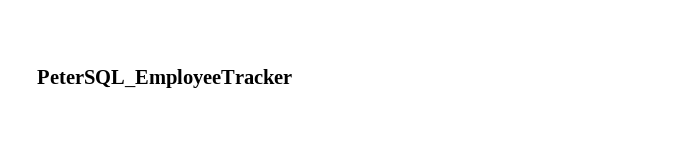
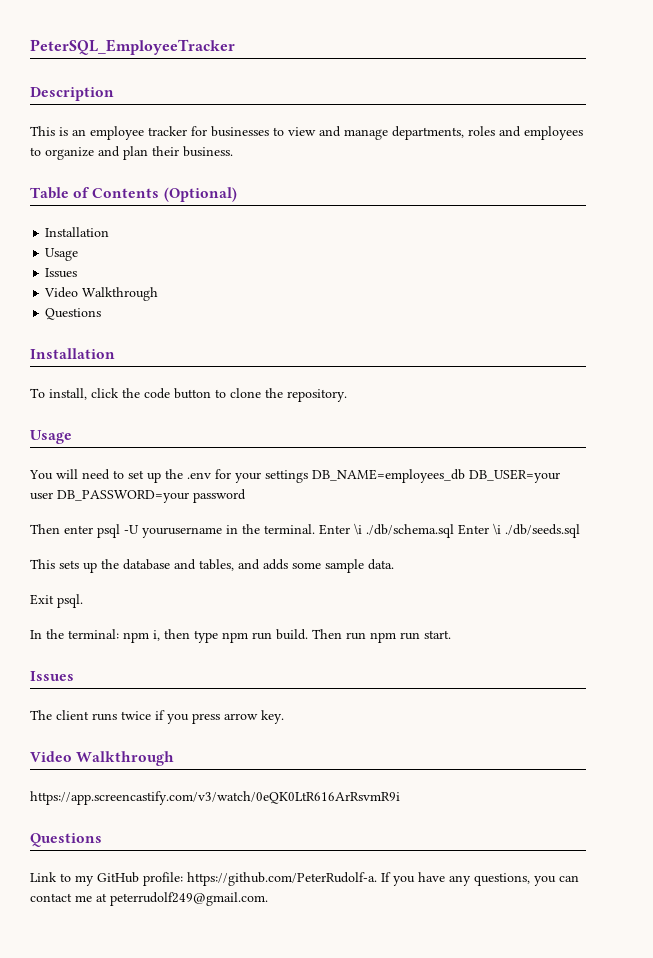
(292, 78) none -> [30,87,114,101] [30,126,583,140] [30,146,233,160] [30,187,237,202] [45,227,110,237] [45,248,79,261] [45,268,78,278] [44,287,159,301] [45,308,102,320] [30,348,115,359] [30,388,347,402] [30,430,72,444] [29,469,560,483] [30,489,246,503] [30,523,580,538] [30,559,394,573] [30,594,83,608] [30,629,451,643] [30,671,74,681] [30,710,284,724] [30,751,175,766] [30,791,400,805] [30,833,102,847] [30,872,579,886] [30,892,268,906] // Description // This is an employee tracker for businesses to view and manage departments, roles and employees to organize and plan their business. // Table of Contents (Optional) // Installation // Usage // Issues // Video Walkthrough // Questions // Installation // To install, click the code button to clone the repository. // Usage // You will need to set up the .env for your settings DB_NAME=employees_db DB_USER=your user DB_PASSWORD=your password // Then enter psql -U yourusername in the terminal. Enter \i ./db/schema.sql Enter \i ./db/seeds.sql // This sets up the database and tables, and adds some sample data. // Exit psql. // In the terminal: npm i, then type npm run build. Then run npm run start. // Issues // The client runs twice if you press arrow key. // Video Walkthrough // https://app.screencastify.com/v3/watch/0eQK0LtR616ArRsvmR9i // Questions // Link to my GitHub profile: https://github.com/PeterRudolf-a. If you have any questions, you can contact me at peterrudolf249@gmail.com.

